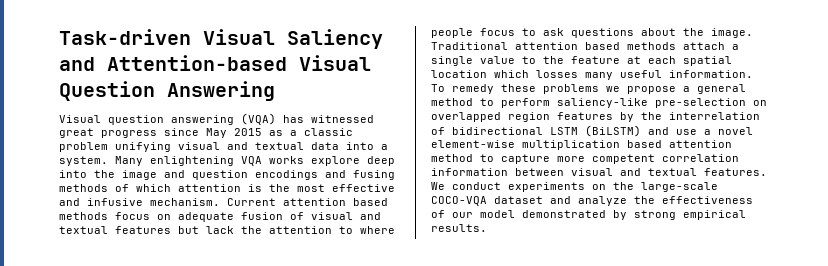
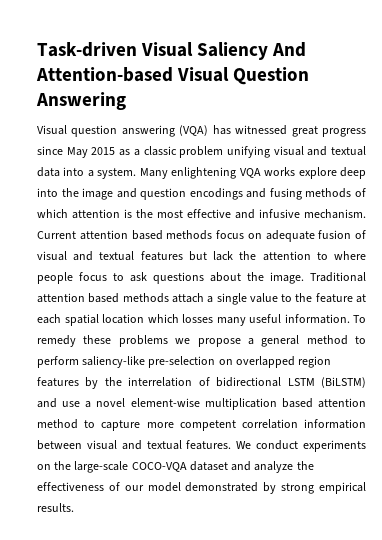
[59,57,95,71] and -> [272,42,307,57] And

